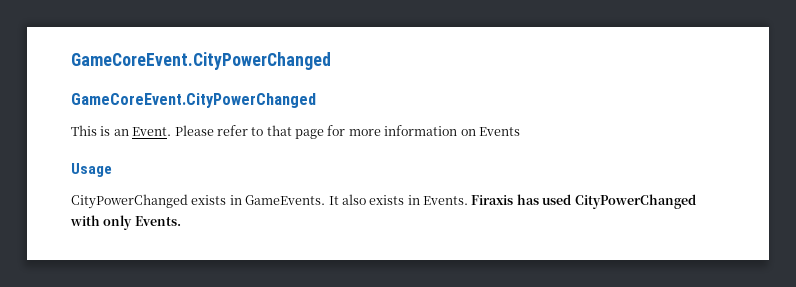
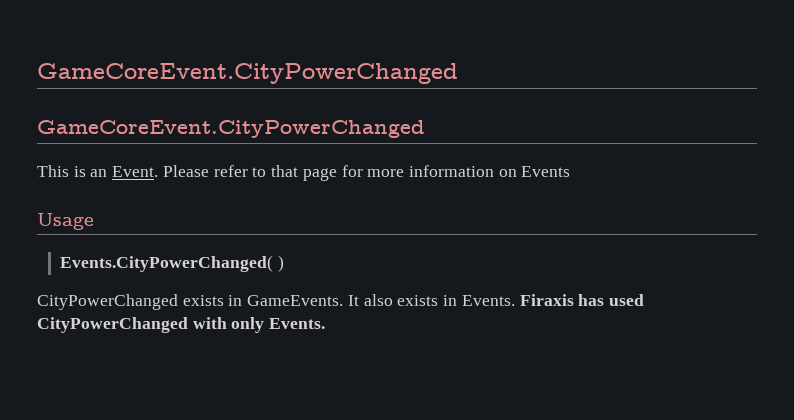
(112, 170) none -> [60,255,284,272] // Events.CityPowerChanged( )

